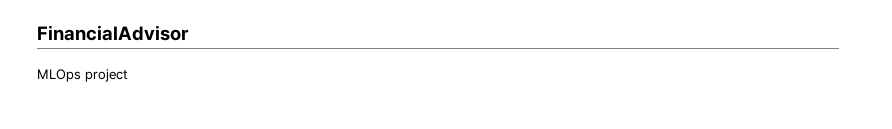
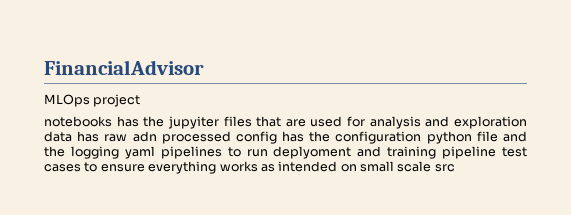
(128, 75) none -> [44,116,527,129] [44,131,527,144] [44,146,527,159] [44,161,455,174] // notebooks has the jupyiter files that are used for analysis and exploration data has raw adn processed config has the configuration python file and the logging yaml pipelines to run deplyoment and training pipeline test cases to ensure everything works as intended on small scale src

